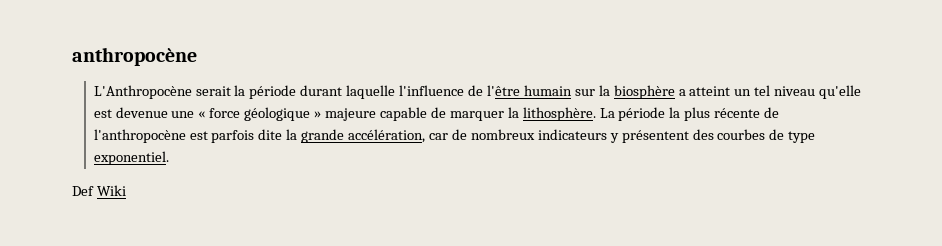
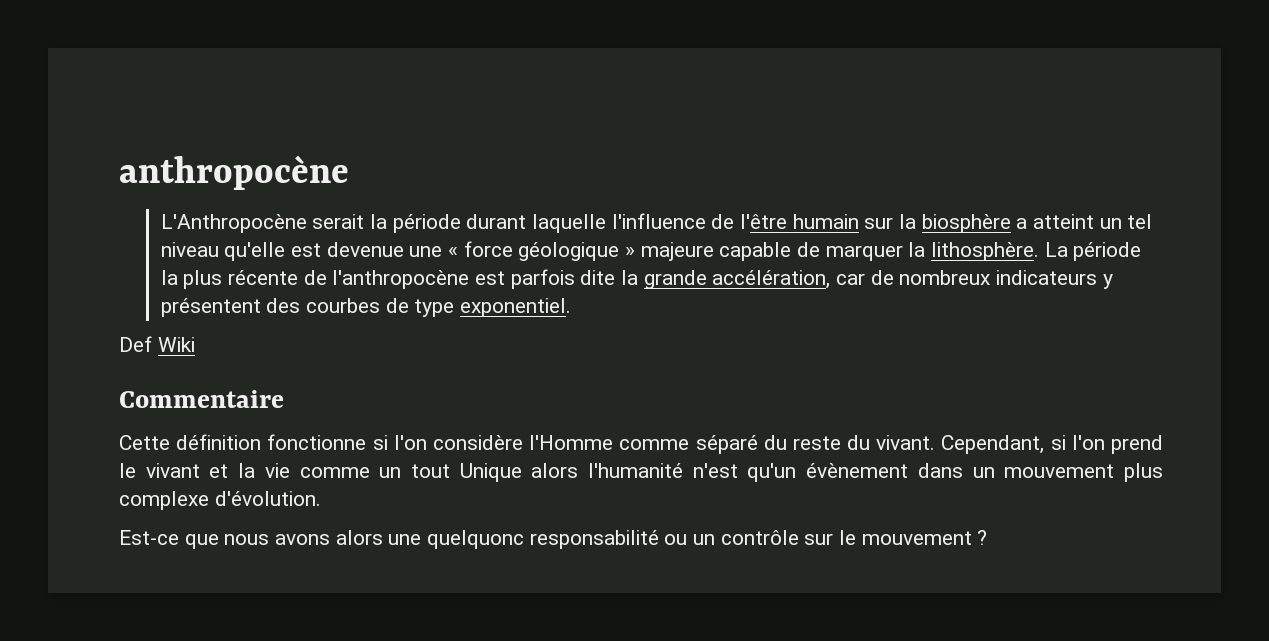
(126, 190) none -> [119,390,284,408] [119,434,1163,454] [119,463,1164,482] [119,491,321,510] [119,530,988,549] // Commentaire // Cette définition fonctionne si l'on considère l'Homme comme séparé du reste du vivant. Cependant, si l'on prend le vivant et la vie comme un tout Unique alors l'humanité n'est qu'un évènement dans un mouvement plus complexe d'évolution. // Est-ce que nous avons alors une quelquonc responsabilité ou un contrôle sur le mouvement ?

